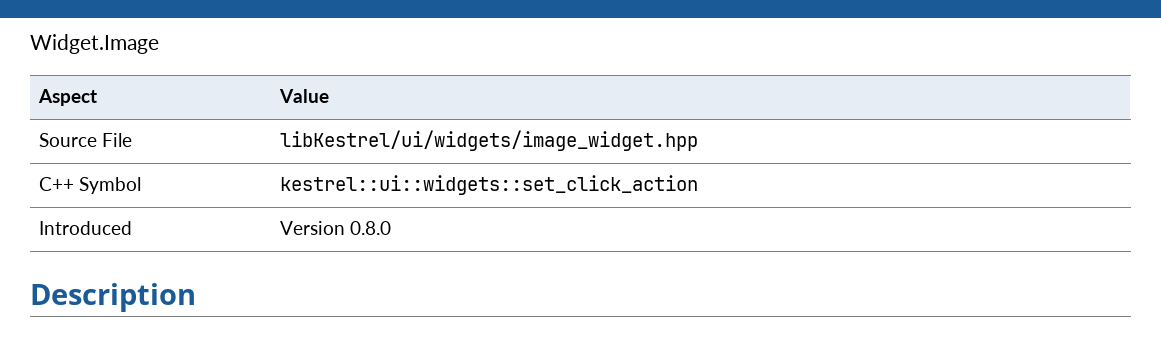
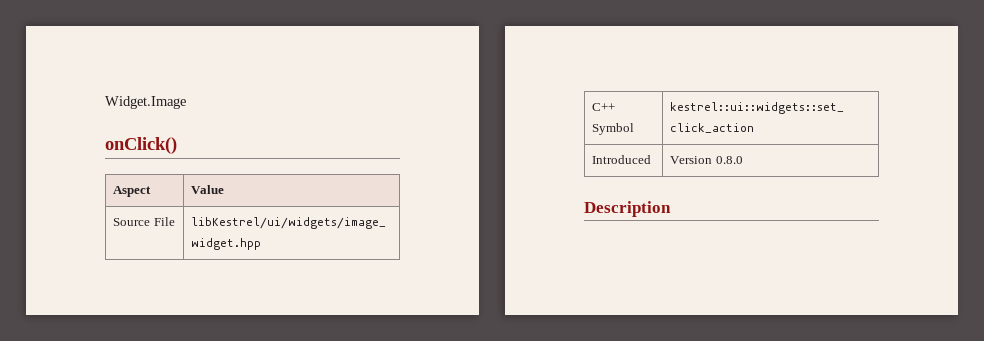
(159, 44) none -> [105,137,177,154] // onClick()

